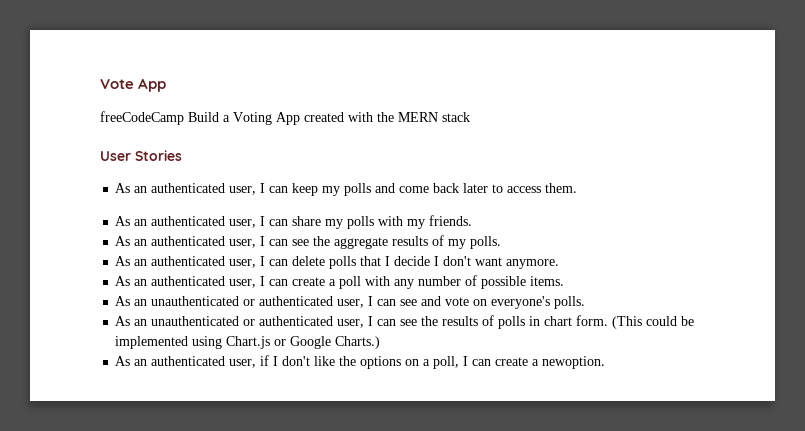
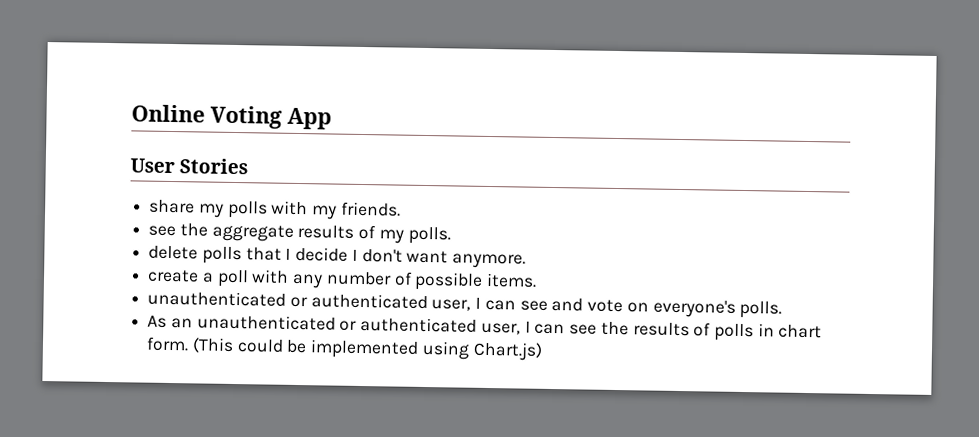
[100,78,167,92] [100,111,470,125] [100,150,182,161] [115,183,578,196] [115,216,289,228] Vote App // freeCodeCamp Build a Voting App created with the MERN stack // User Stories // As an authenticated user, I can keep my polls and come back later to access them. // As an authenticated user, I can -> [131,104,332,130] [130,158,249,175] Online Voting App // User Stories //
[115,236,289,248] As an authenticated user, I can -> (401, 209) none
[115,256,289,268] As an authenticated user, I can -> (451, 235) none
[115,276,289,288] As an authenticated user, I can -> (527, 261) none
[115,296,148,306] As an -> (538, 280) none
[226,336,381,349] [115,355,606,369] Chart.js or Google Charts.) // As an authenticated user, if I don't like the options on a poll, I can create a newoption. -> [472,341,543,361] Chart.js)

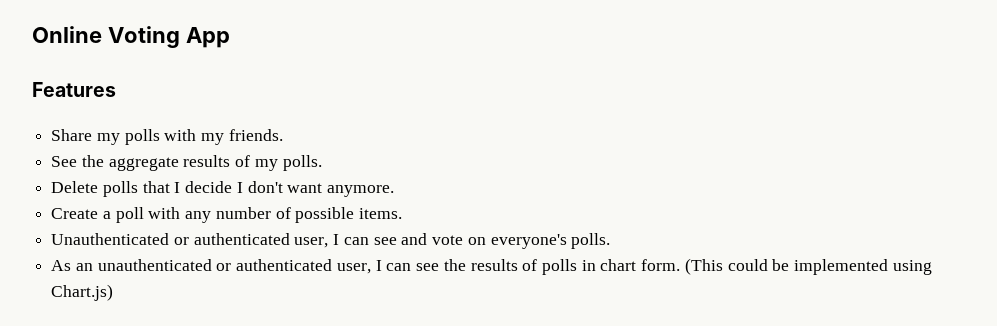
[130,158,249,175] [149,199,196,214] User Stories // share -> [32,82,116,97] [51,129,93,141] Features // Share
[148,225,177,237] see -> [51,156,78,167] See
[148,245,199,260] delete -> [51,181,99,193] Delete
[147,269,200,283] create -> [51,208,99,219] Create
[147,290,287,307] unauthenticated -> [51,233,170,245] Unauthenticated

